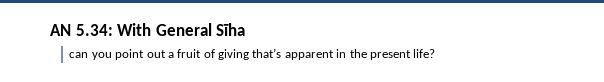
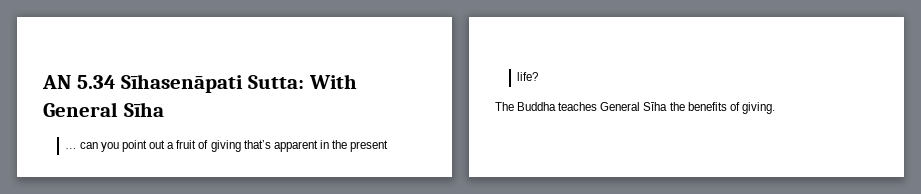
[75,24,113,36] 5.34: -> [76,74,305,93] 5.34 Sīhasenāpati Sutta:
(246, 29) none -> [64,148,77,149] …
(436, 53) none -> [495,102,775,114] // The Buddha teaches General Sīha the benefits of giving.

